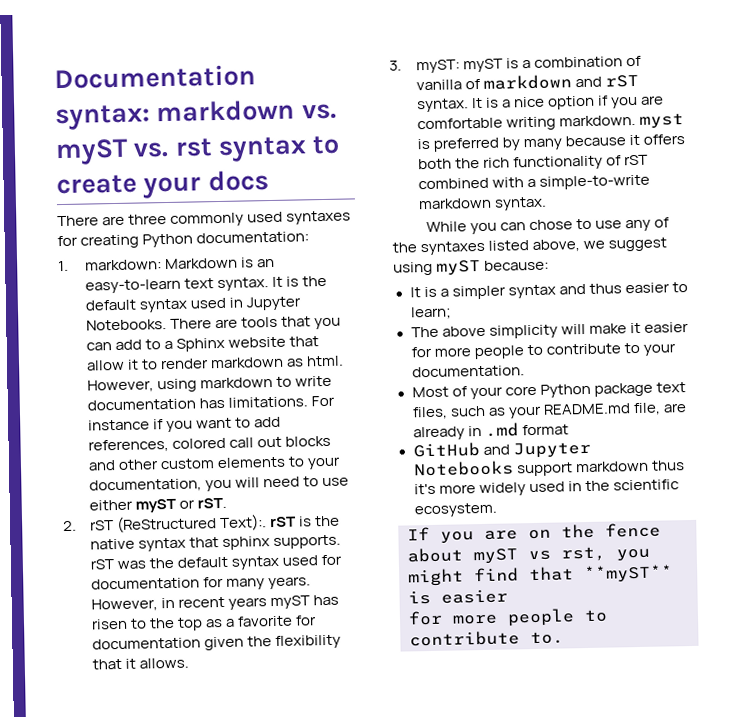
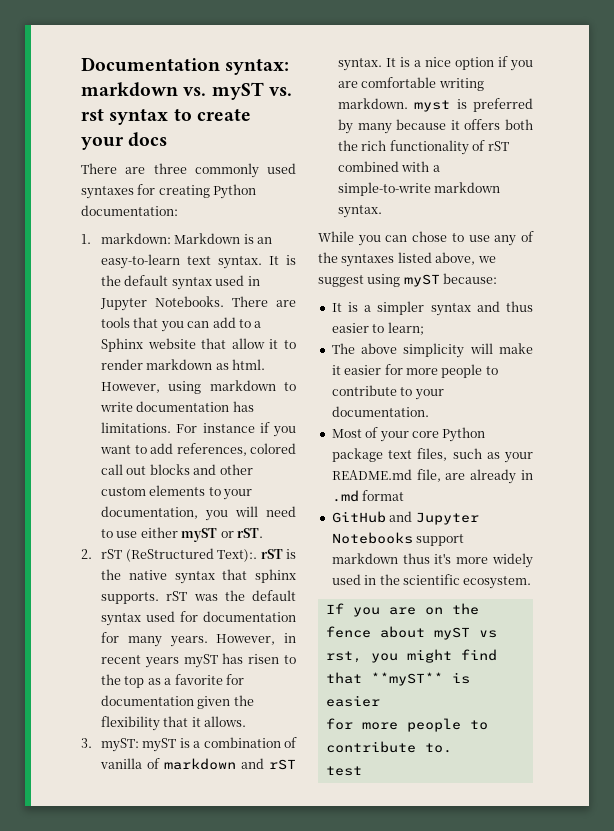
(564, 638) none -> [325,766,362,776] // test

